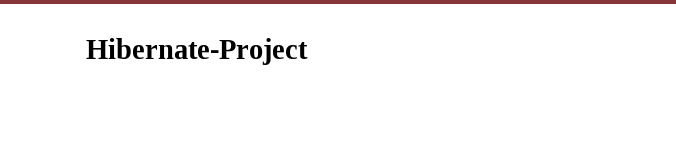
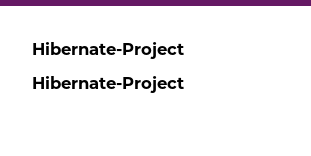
[86,38,308,65] Hibernate-Project -> [32,42,184,59] [32,76,184,93] Hibernate-Project // Hibernate-Project

